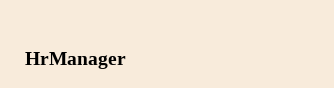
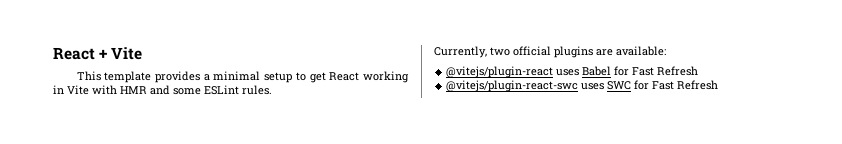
[25,52,126,69] HrManager -> [53,47,143,60] [76,71,410,83] [53,85,272,95] [434,46,666,58] [446,66,699,78] [446,80,719,92] React + Vite // This template provides a minimal setup to get React working in Vite with HMR and some ESLint rules. // Currently, two official plugins are available: // @vitejs/plugin-react uses Babel for Fast Refresh // @vitejs/plugin-react-swc uses SWC for Fast Refresh

